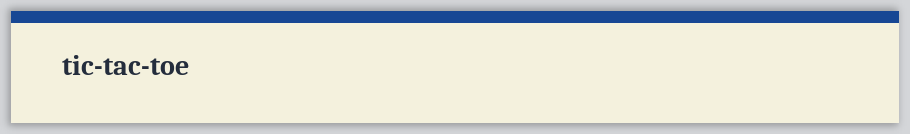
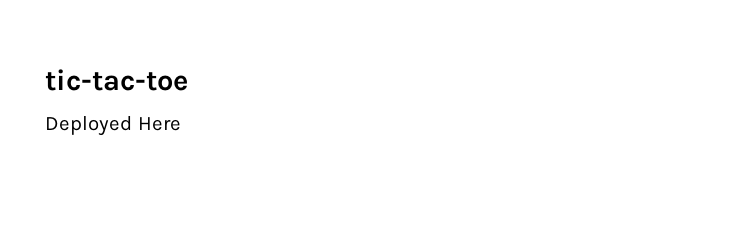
(189, 65) none -> [45,116,181,136] // Deployed Here

